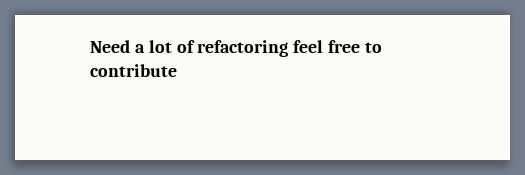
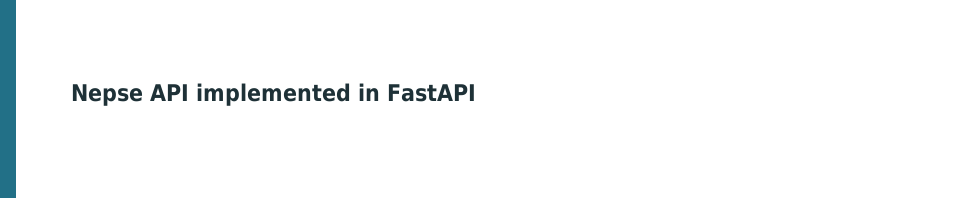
[90,40,383,57] [90,64,177,77] Need a lot of refactoring feel free to contribute -> [71,83,476,106] Nepse API implemented in FastAPI

